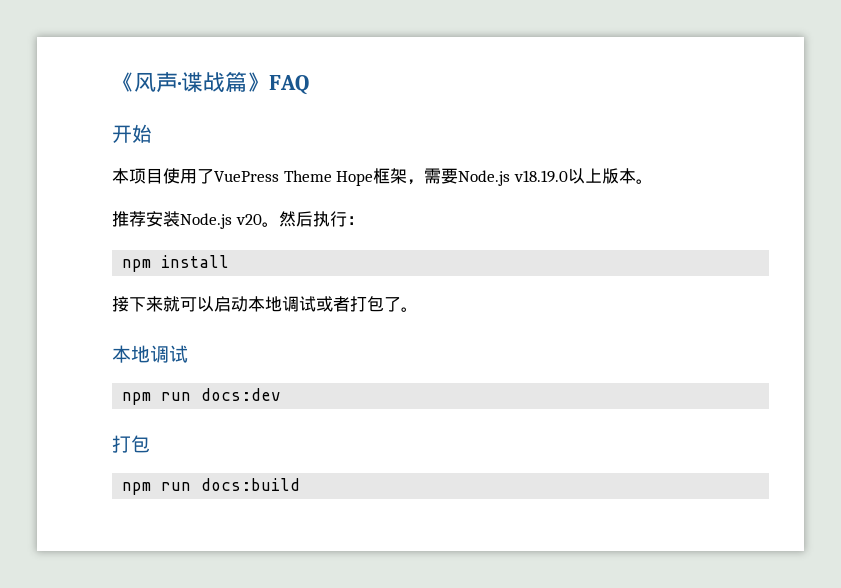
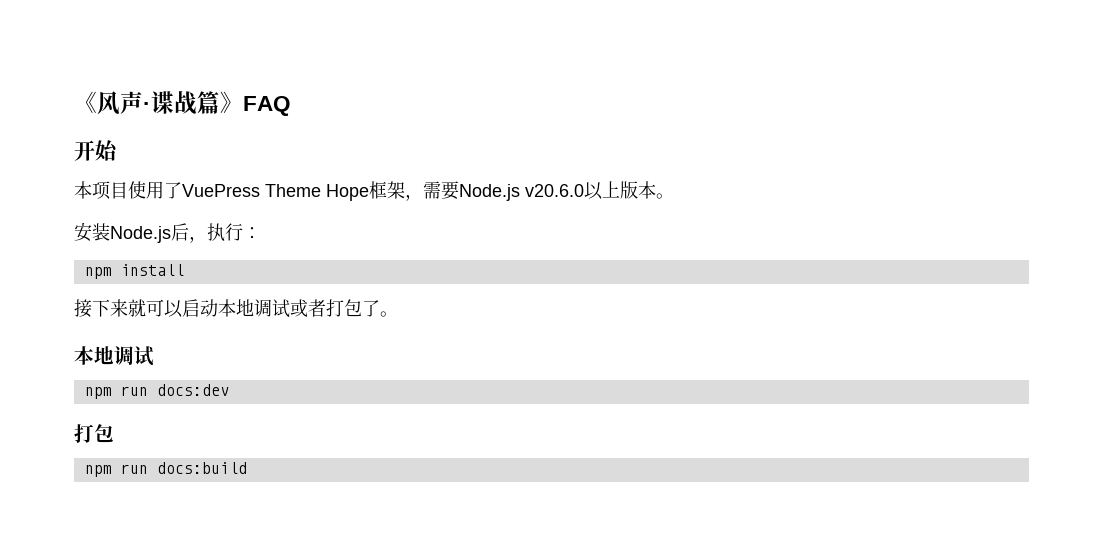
[513,170,568,183] v18.19.0 -> [525,184,584,197] v20.6.0
[112,211,146,227] 推荐 -> (674, 196) none
[235,211,313,227] v20。然后 -> [171,223,207,243] 后，

